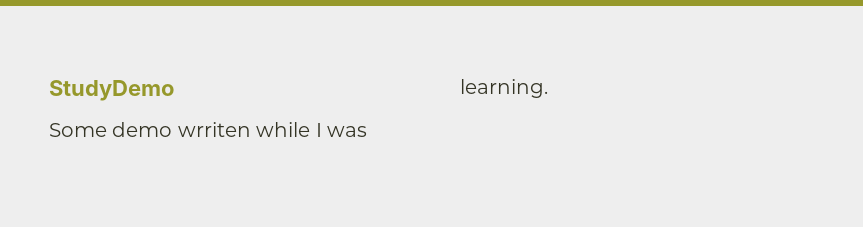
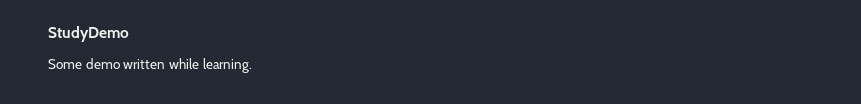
[177,122,367,137] wrriten while I was -> [123,58,199,69] written while

